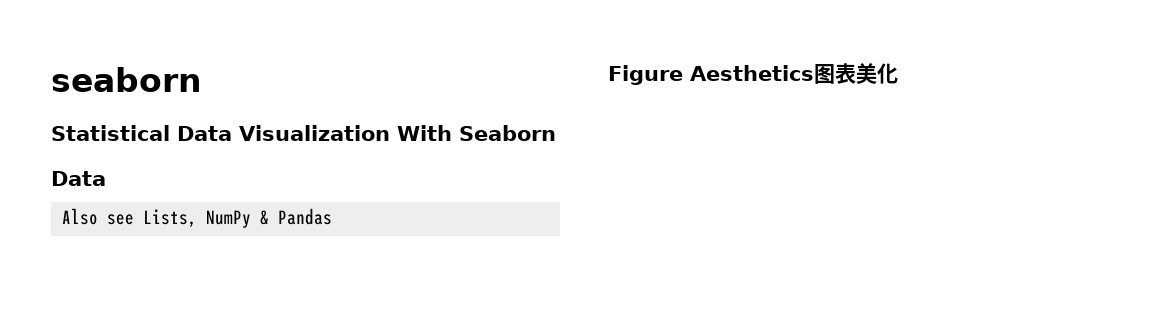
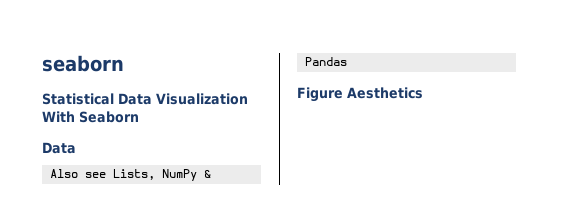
[814,63,898,84] 图表美化 -> (423, 93) none

